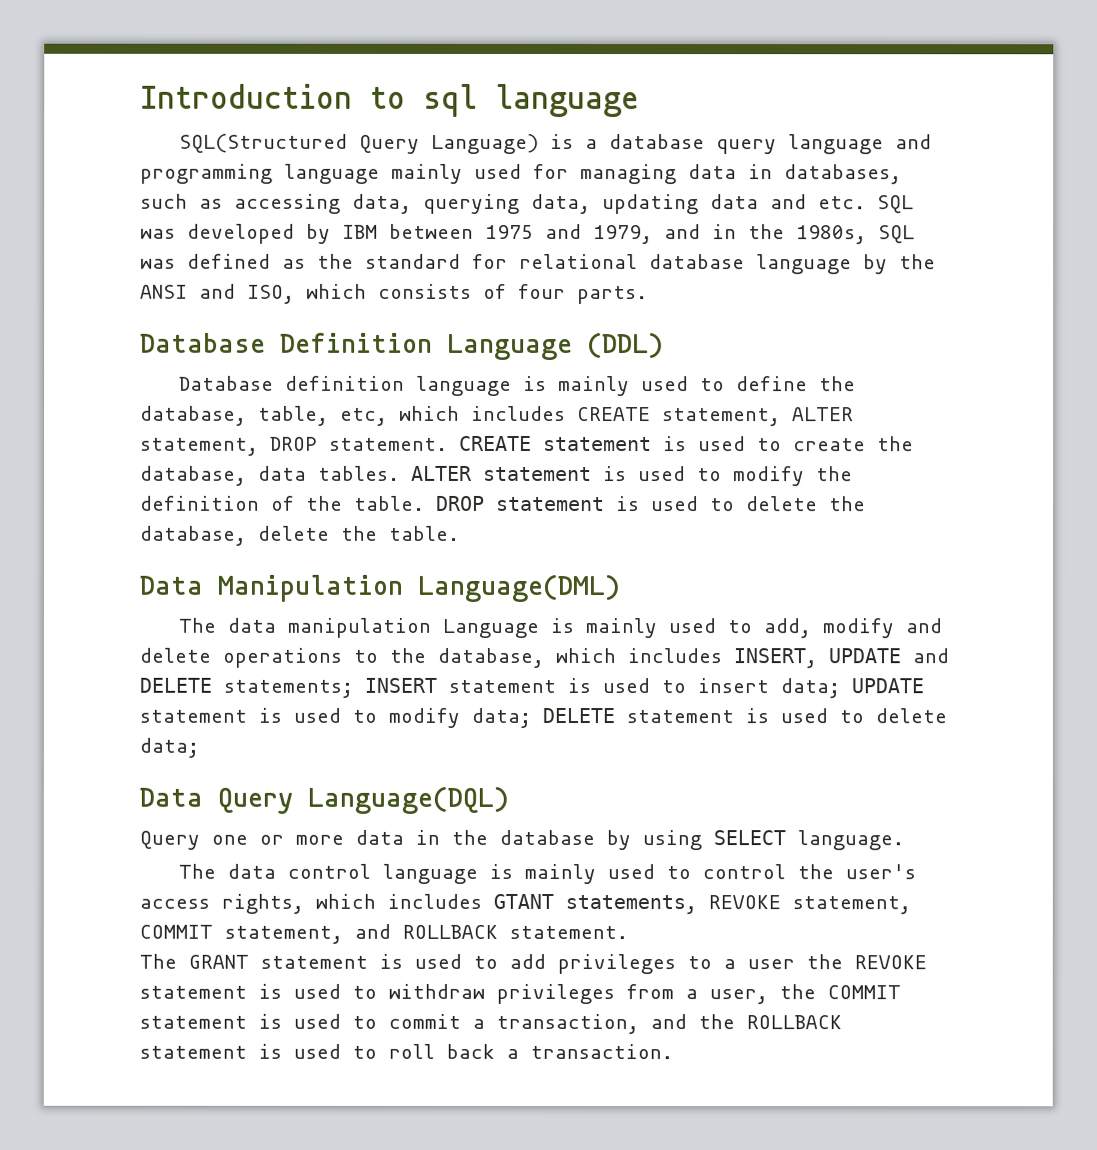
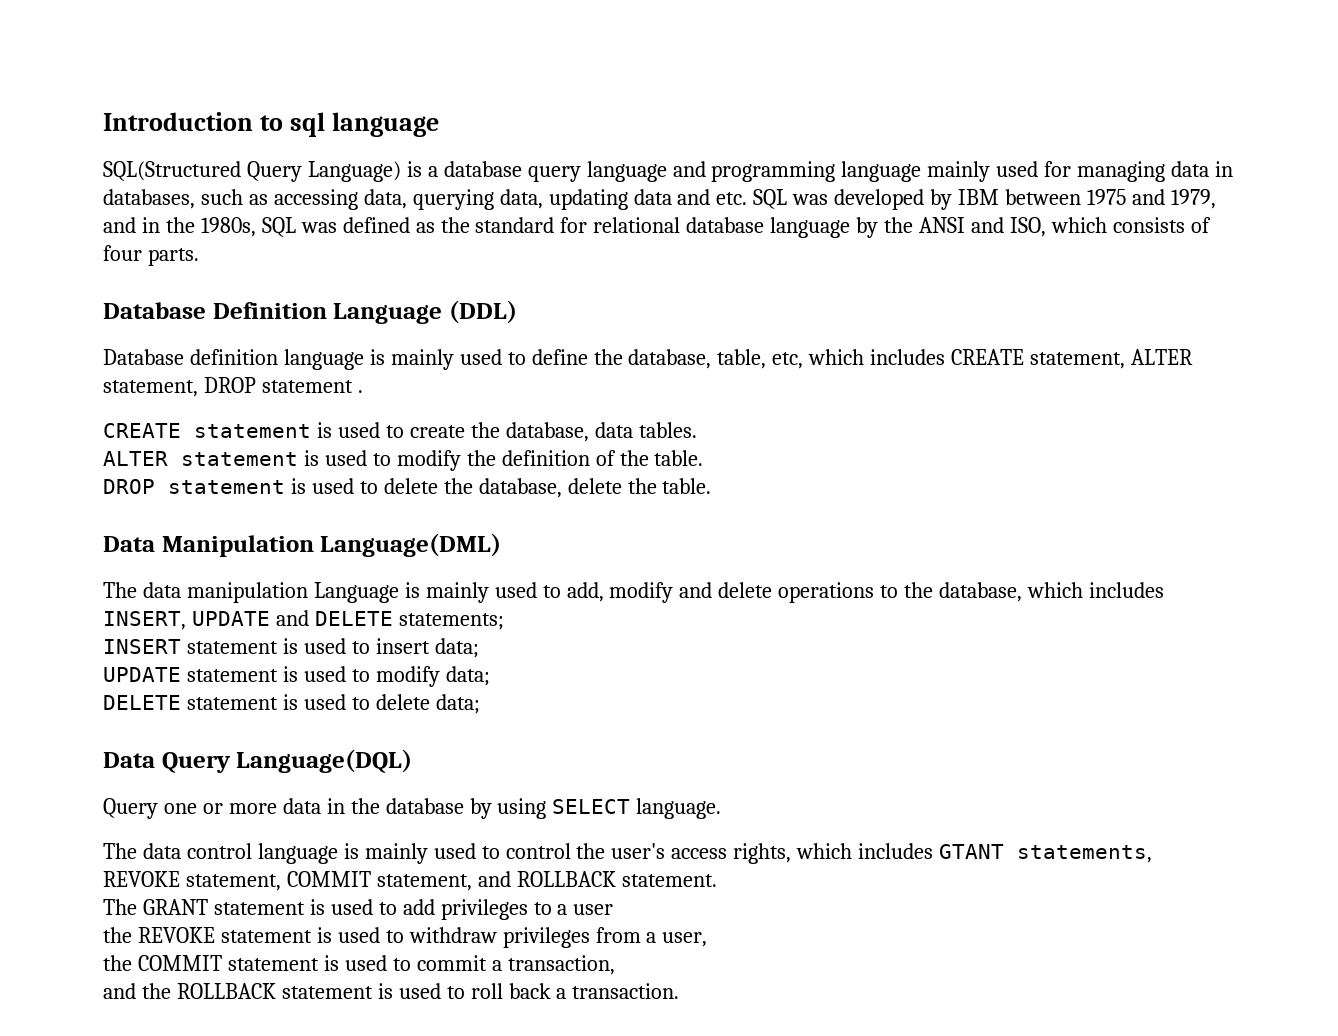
[329,437,448,451] statement. -> [261,380,363,393] statement . //
(400, 473) none -> (697, 430) //
(425, 503) none -> (704, 458) //
(353, 688) none -> (504, 621) //
(840, 688) none -> (479, 648) //
(531, 717) none -> (490, 676) //
(795, 964) none -> (614, 909) //
(768, 997) none -> (708, 939) //
(639, 1024) none -> (615, 965) //

